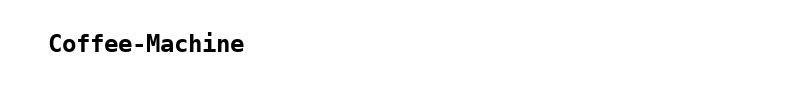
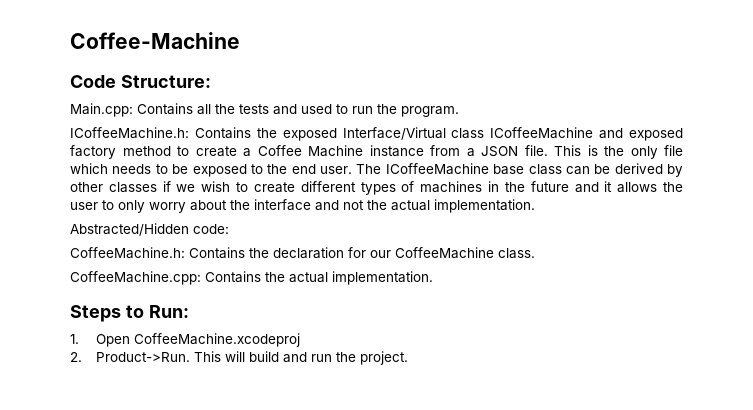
(244, 42) none -> [70,75,211,88] [70,103,459,117] [70,127,683,141] [70,145,683,159] [70,163,683,177] [70,181,684,195] [70,199,535,213] [70,223,229,236] [70,247,535,259] [70,271,433,285] [70,305,189,322] [70,333,300,347] [70,351,408,365] // Code Structure: // Main.cpp: Contains all the tests and used to run the program. // ICoffeeMachine.h: Contains the exposed Interface/Virtual class ICoffeeMachine and exposed factory method to create a Coffee Machine instance from a JSON file. This is the only file which needs to be exposed to the end user. The ICoffeeMachine base class can be derived by other classes if we wish to create different types of machines in the future and it allows the user to only worry about the interface and not the actual implementation. // Abstracted/Hidden code: // CoffeeMachine.h: Contains the declaration for our CoffeeMachine class. // CoffeeMachine.cpp: Contains the actual implementation. // Steps to Run: // 1. Open CoffeeMachine.xcodeproj // 2. Product->Run. This will build and run the project.

